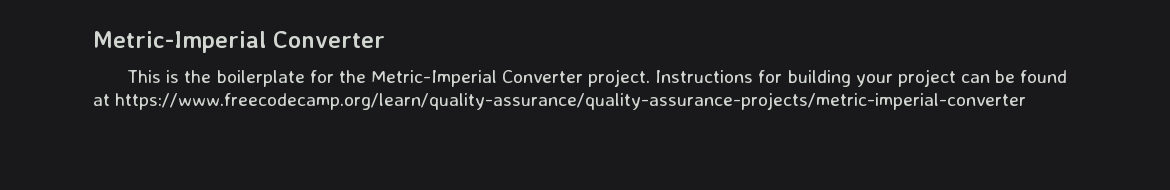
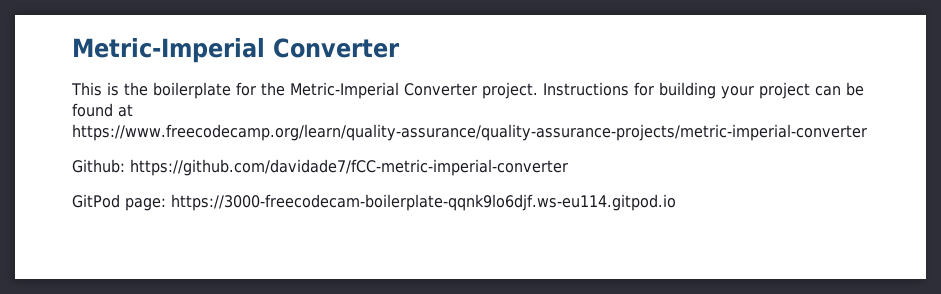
(1027, 101) none -> [72,159,568,176] [72,194,676,211] // Github: https://github.com/davidade7/fCC-metric-imperial-converter // GitPod page: https://3000-freecodecam-boilerplate-qqnk9lo6djf.ws-eu114.gitpod.io

